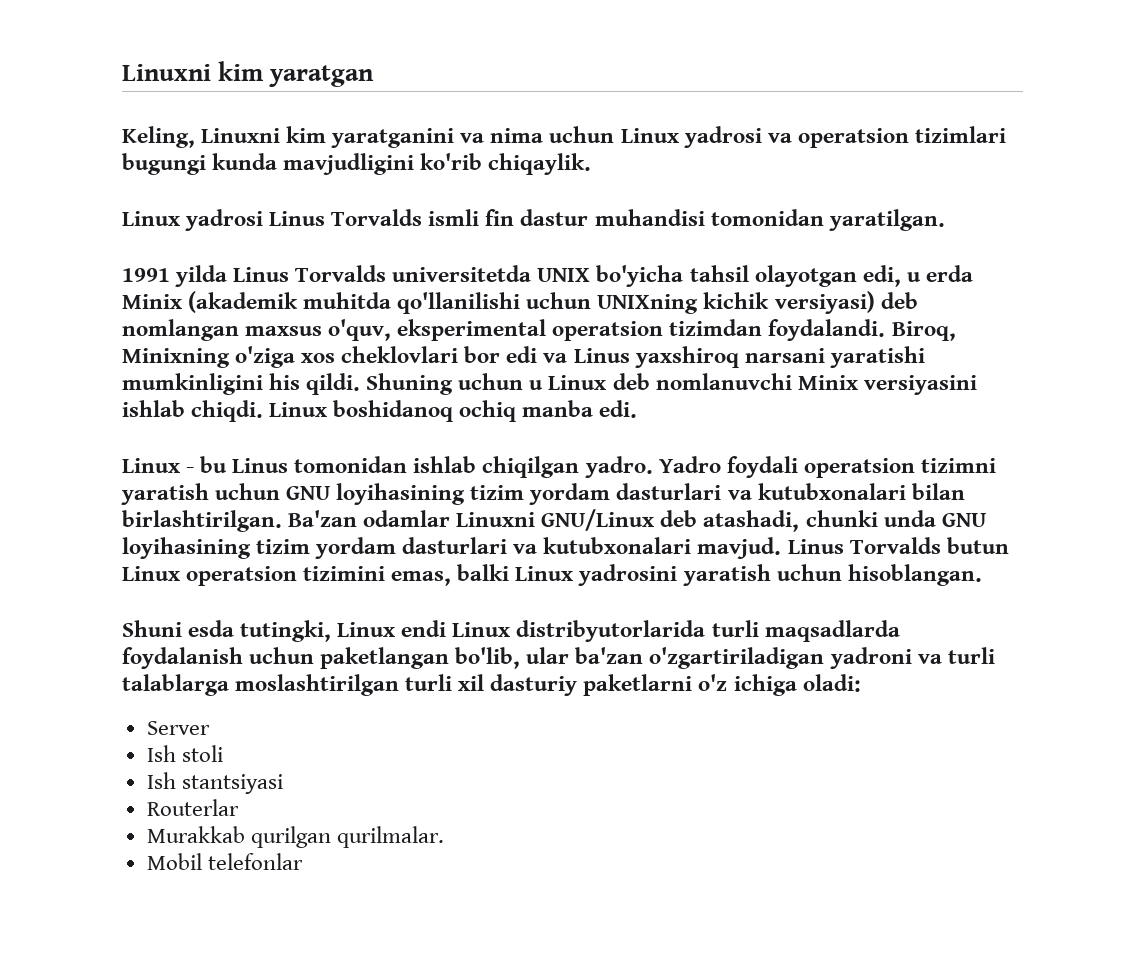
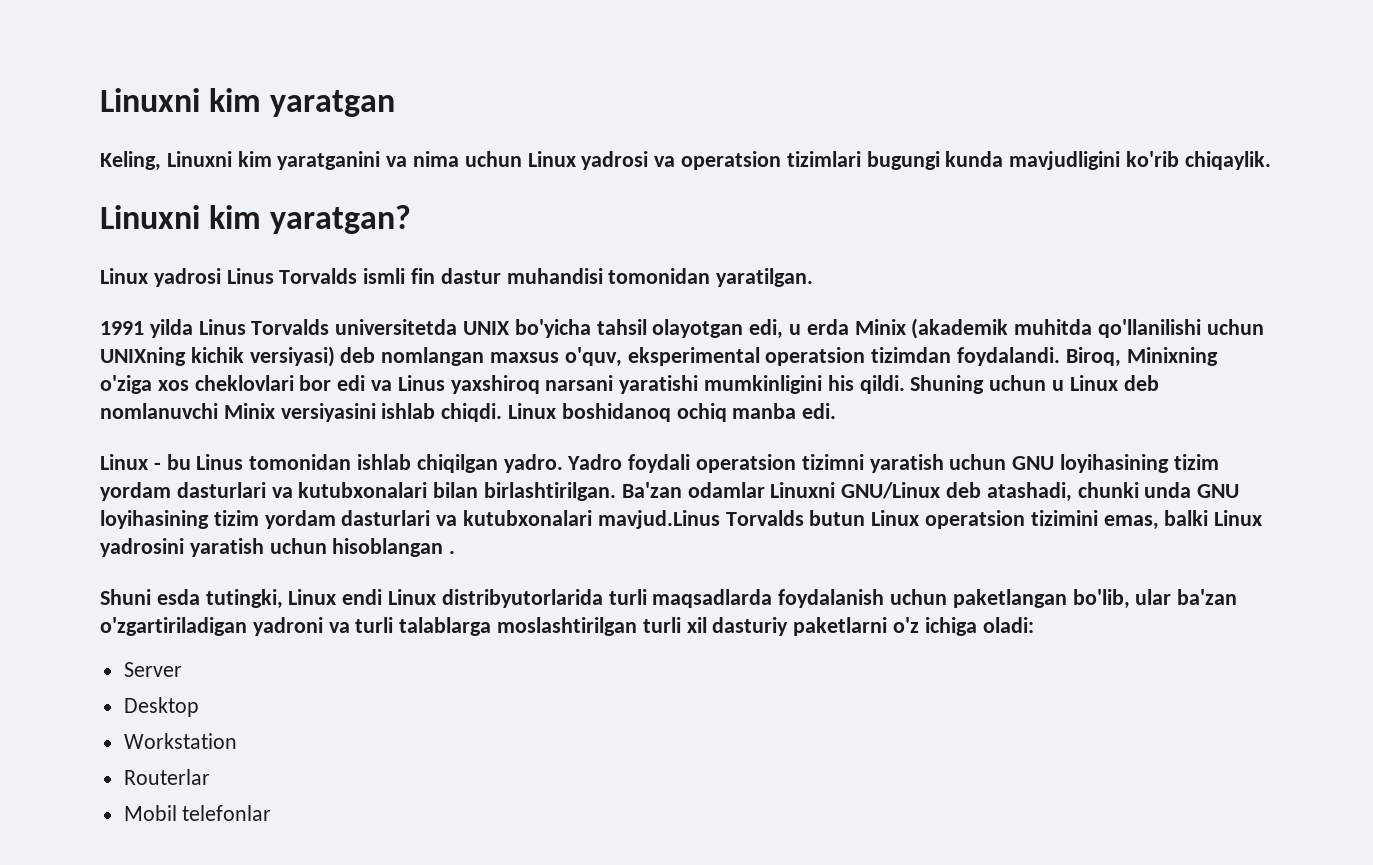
(592, 164) none -> [100,205,412,234] // Linuxni kim yaratgan?
[697,537,844,559] mavjud. Linus -> [597,510,720,529] mavjud.Linus
[847,564,982,586] hisoblangan. -> [332,538,456,557] hisoblangan .
[146,745,223,762] [146,772,283,794] [146,799,239,816] [146,826,444,848] Ish stoli // Ish stantsiyasi // Routerlar // Murakkab qurilgan qurilmalar. -> [123,697,199,717] [123,733,237,749] [123,769,210,785] Desktop // Workstation // Routerlar

